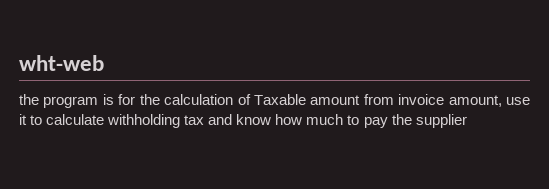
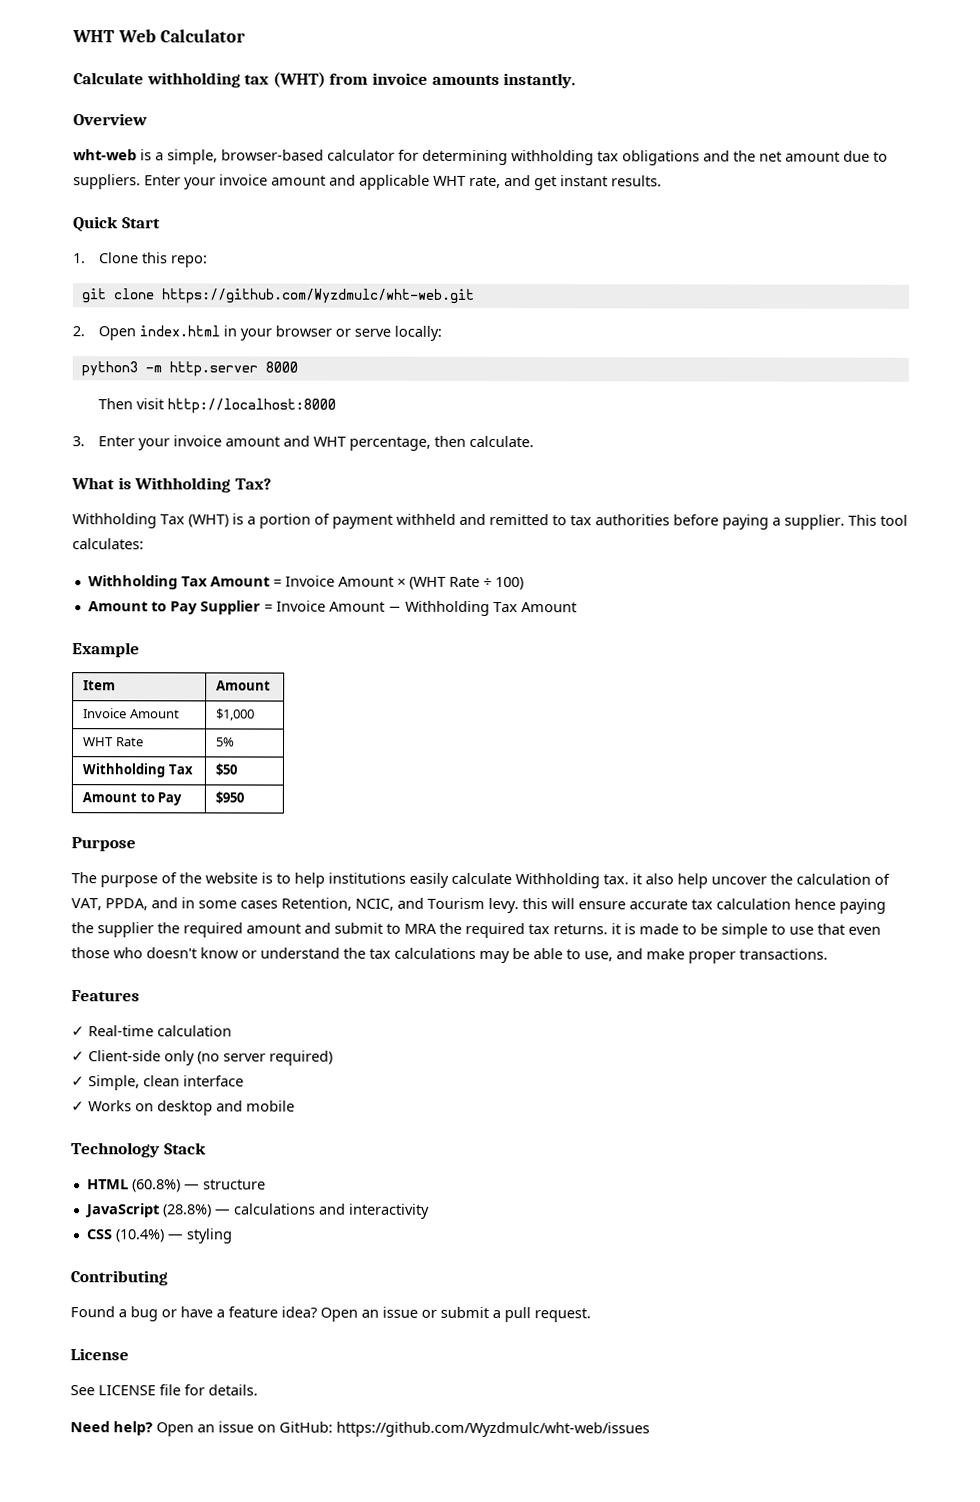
[19,55,104,71] [19,94,530,108] [19,114,467,128] wht-web // the program is for the calculation of Taxable amount from invoice amount, use it to calculate withholding tax and know how much to pay the supplier -> [72,29,246,43] [73,71,577,89] [73,113,148,126] [73,149,888,166] [73,174,662,191] [73,216,161,233] [73,252,208,268] [80,288,474,304] [72,325,442,341] [80,361,298,377] [97,398,336,414] [72,435,534,451] [71,477,272,493] [72,513,908,530] [72,538,144,550] [87,575,524,591] [87,600,577,616] [72,642,140,658] [83,680,117,691] [216,680,272,691] [83,708,180,719] [216,708,256,721] [83,737,144,747] [216,737,236,747] [82,763,193,778] [215,763,238,776] [82,792,183,806] [215,791,245,804] [71,837,136,852] [71,872,890,889] [71,897,886,914] [71,922,881,939] [71,947,828,964] [71,990,140,1002] [71,1025,232,1037] [71,1050,333,1066] [71,1075,244,1091] [71,1100,295,1116] [71,1142,207,1158] [86,1179,266,1193] [84,1203,430,1219] [85,1228,232,1244] [70,1270,168,1286] [70,1306,591,1323] [70,1348,129,1361] [70,1384,258,1396] [70,1421,650,1438] WHT Web Calculator // Calculate withholding tax (WHT) from invoice amounts instantly. // Overview // wht-web is a simple, browser-based calculator for determining withholding tax obligations and the net amount due to suppliers. Enter your invoice amount and applicable WHT rate, and get instant results. // Quick Start // 1. Clone this repo: // git clone https://github.com/Wyzdmulc/wht-web.git // 2. Open index.html in your browser or serve locally: // python3 -m http.server 8000 // Then visit http://localhost:8000 // 3. Enter your invoice amount and WHT percentage, then calculate. // What is Withholding Tax? // Withholding Tax (WHT) is a portion of payment withheld and remitted to tax authorities before paying a supplier. This tool calculates: // Withholding Tax Amount = Invoice Amount × (WHT Rate ÷ 100) // Amount to Pay Supplier = Invoice Amount − Withholding Tax Amount // Example // Item | Amount // Invoice Amount | $1,000 // WHT Rate | 5% // Withholding Tax | $50 // Amount to Pay | $950 // Purpose // The purpose of the website is to help institutions easily calculate Withholding tax. it also help uncover the calculation of VAT, PPDA, and in some cases Retention, NCIC, and Tourism levy. this will ensure accurate tax calculation hence paying the supplier the required amount and submit to MRA the required tax returns. it is made to be simple to use that even those who doesn't know or understand the tax calculations may be able to use, and make proper transactions. // Features // ✓ Real-time calculation // ✓ Client-side only (no server required) // ✓ Simple, clean interface // ✓ Works on desktop and mobile // Technology Stack // HTML (60.8%) — structure // JavaScript (28.8%) — calculations and interactivity // CSS (10.4%) — styling // Contributing // Found a bug or have a feature idea? Open an issue or submit a pull request. // License // See LICENSE file for details. // Need help? Open an issue on GitHub: https://github.com/Wyzdmulc/wht-web/issues

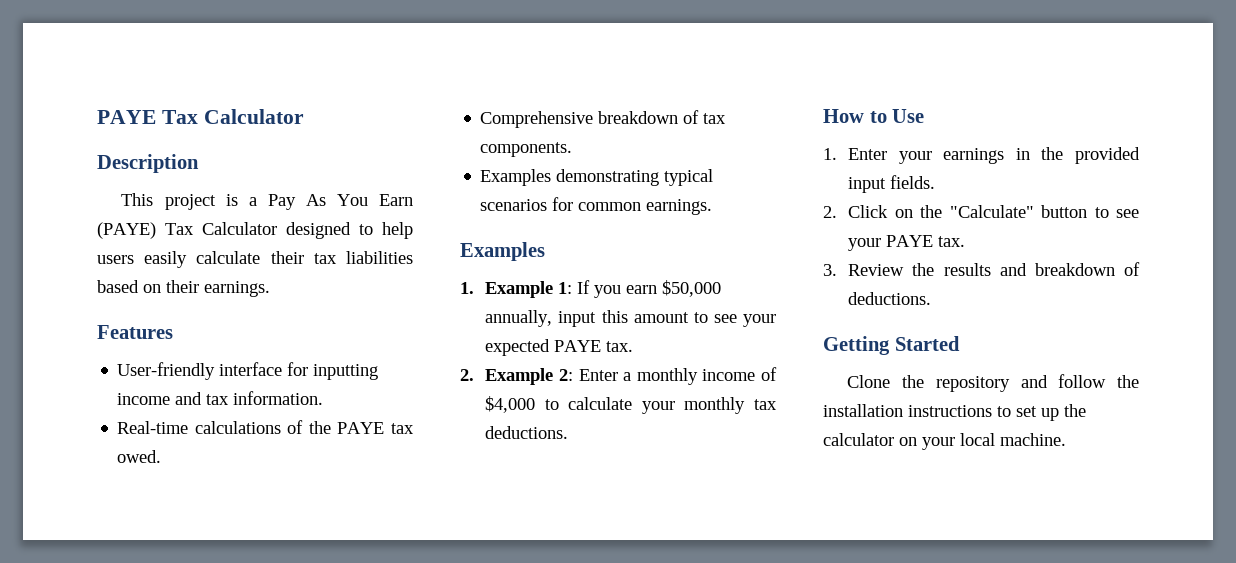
[72,29,156,43] WHT Web -> [97,110,198,124] PAYE Tax
[73,71,577,89] [73,113,148,126] [73,149,888,166] [73,174,662,191] [73,216,161,233] [73,252,208,268] [80,288,474,304] [72,325,442,341] [80,361,298,377] [97,398,336,414] [72,435,534,451] [71,477,272,493] [72,513,908,530] [72,538,144,550] [87,575,524,591] [87,600,577,616] [72,642,140,658] [83,680,117,691] [216,680,272,691] [83,708,180,719] [216,708,256,721] [83,737,144,747] [216,737,236,747] [82,763,193,778] [215,763,238,776] [82,792,183,806] [215,791,245,804] [71,837,136,852] [71,872,890,889] [71,897,886,914] [71,922,881,939] [71,947,828,964] [71,990,140,1002] [71,1025,232,1037] [71,1050,333,1066] [71,1075,244,1091] [71,1100,295,1116] [71,1142,207,1158] [86,1179,266,1193] [84,1203,430,1219] [85,1228,232,1244] [70,1270,168,1286] [70,1306,591,1323] [70,1348,129,1361] [70,1384,258,1396] [70,1421,650,1438] Calculate withholding tax (WHT) from invoice amounts instantly. // Overview // wht-web is a simple, browser-based calculator for determining withholding tax obligations and the net amount due to suppliers. Enter your invoice amount and applicable WHT rate, and get instant results. // Quick Start // 1. Clone this repo: // git clone https://github.com/Wyzdmulc/wht-web.git // 2. Open index.html in your browser or serve locally: // python3 -m http.server 8000 // Then visit http://localhost:8000 // 3. Enter your invoice amount and WHT percentage, then calculate. // What is Withholding Tax? // Withholding Tax (WHT) is a portion of payment withheld and remitted to tax authorities before paying a supplier. This tool calculates: // Withholding Tax Amount = Invoice Amount × (WHT Rate ÷ 100) // Amount to Pay Supplier = Invoice Amount − Withholding Tax Amount // Example // Item | Amount // Invoice Amount | $1,000 // WHT Rate | 5% // Withholding Tax | $50 // Amount to Pay | $950 // Purpose // The purpose of the website is to help institutions easily calculate Withholding tax. it also help uncover the calculation of VAT, PPDA, and in some cases Retention, NCIC, and Tourism levy. this will ensure accurate tax calculation hence paying the supplier the required amount and submit to MRA the required tax returns. it is made to be simple to use that even those who doesn't know or understand the tax calculations may be able to use, and make proper transactions. // Features // ✓ Real-time calculation // ✓ Client-side only (no server required) // ✓ Simple, clean interface // ✓ Works on desktop and mobile // Technology Stack // HTML (60.8%) — structure // JavaScript (28.8%) — calculations and interactivity // CSS (10.4%) — styling // Contributing // Found a bug or have a feature idea? Open an issue or submit a pull request. // License // See LICENSE file for details. // Need help? Open an issue on GitHub: https://github.com/Wyzdmulc/wht-web/issues -> [97,154,199,173] [121,193,413,210] [97,222,413,239] [97,251,413,268] [97,280,270,297] [97,325,173,339] [117,362,379,380] [117,391,324,405] [117,420,414,434] [117,450,162,463] [480,110,727,128] [480,142,573,157] [480,169,714,186] [480,197,713,215] [460,242,545,261] [460,280,722,298] [485,310,776,327] [485,339,634,356] [460,367,777,385] [485,396,777,414] [485,426,569,439] [823,109,925,123] [823,147,1140,164] [848,175,936,193] [823,205,1139,218] [848,235,966,251] [823,262,1140,276] [848,292,932,305] [823,336,960,355] [847,374,1139,392] [823,404,1086,421] [823,433,1066,450] Description // This project is a Pay As You Earn (PAYE) Tax Calculator designed to help users easily calculate their tax liabilities based on their earnings. // Features // User-friendly interface for inputting income and tax information. // Real-time calculations of the PAYE tax owed. // Comprehensive breakdown of tax components. // Examples demonstrating typical scenarios for common earnings. // Examples // 1. Example 1: If you earn $50,000 annually, input this amount to see your expected PAYE tax. // 2. Example 2: Enter a monthly income of $4,000 to calculate your monthly tax deductions. // How to Use // 1. Enter your earnings in the provided input fields. // 2. Click on the "Calculate" button to see your PAYE tax. // 3. Review the results and breakdown of deductions. // Getting Started // Clone the repository and follow the installation instructions to set up the calculator on your local machine.

